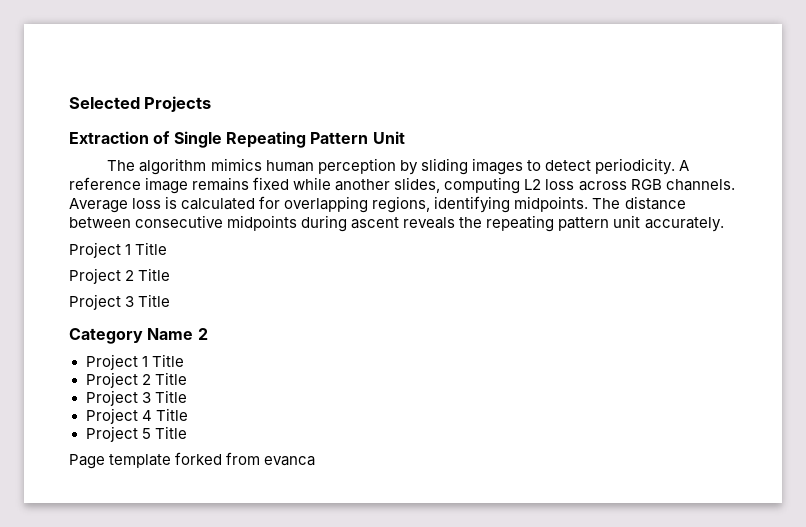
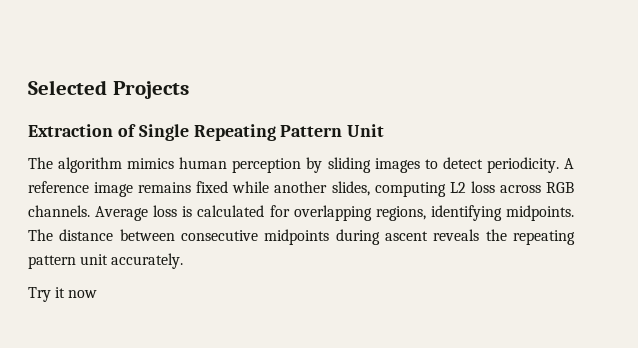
[69,242,168,258] [69,268,171,284] [69,294,171,310] [69,328,208,344] [85,354,184,370] [85,372,187,388] [85,390,187,406] [85,408,188,424] [85,426,187,442] [69,452,316,469] Project 1 Title // Project 2 Title // Project 3 Title // Category Name 2 // Project 1 Title // Project 2 Title // Project 3 Title // Project 4 Title // Project 5 Title // Page template forked from evanca -> [28,287,98,302] Try it now

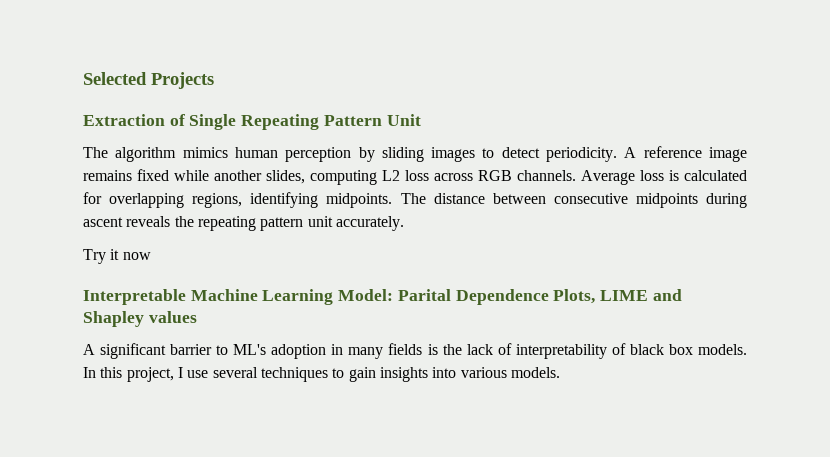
(98, 294) none -> [83,289,682,305] [83,311,197,327] [83,343,747,359] [83,367,560,382] // Interpretable Machine Learning Model: Parital Dependence Plots, LIME and Shapley values // A significant barrier to ML's adoption in many fields is the lack of interpretability of black box models. In this project, I use several techniques to gain insights into various models.

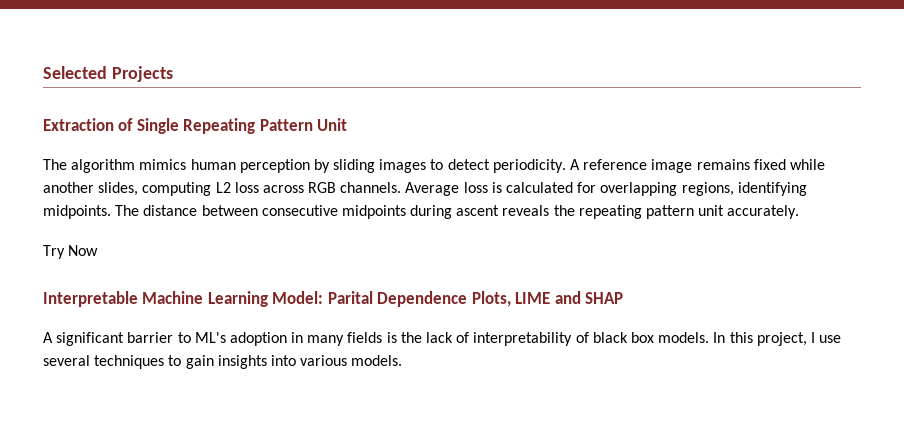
[110,249,151,260] it now -> [68,245,99,256] Now
[83,311,197,327] Shapley values -> [585,292,624,304] SHAP

